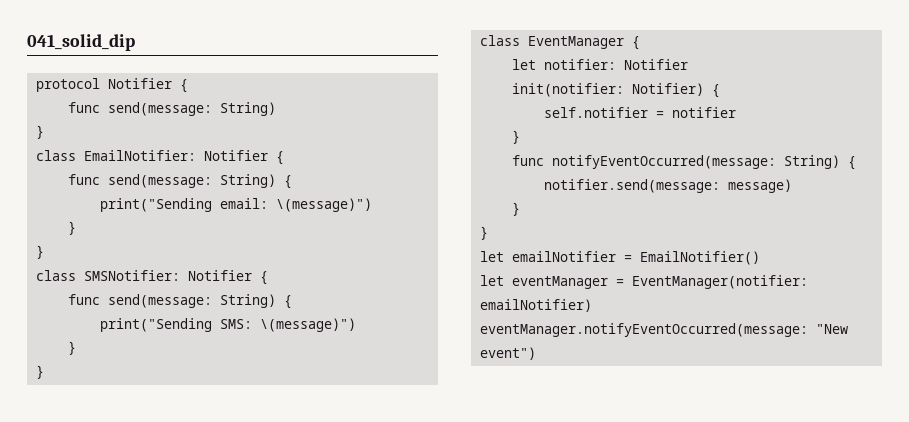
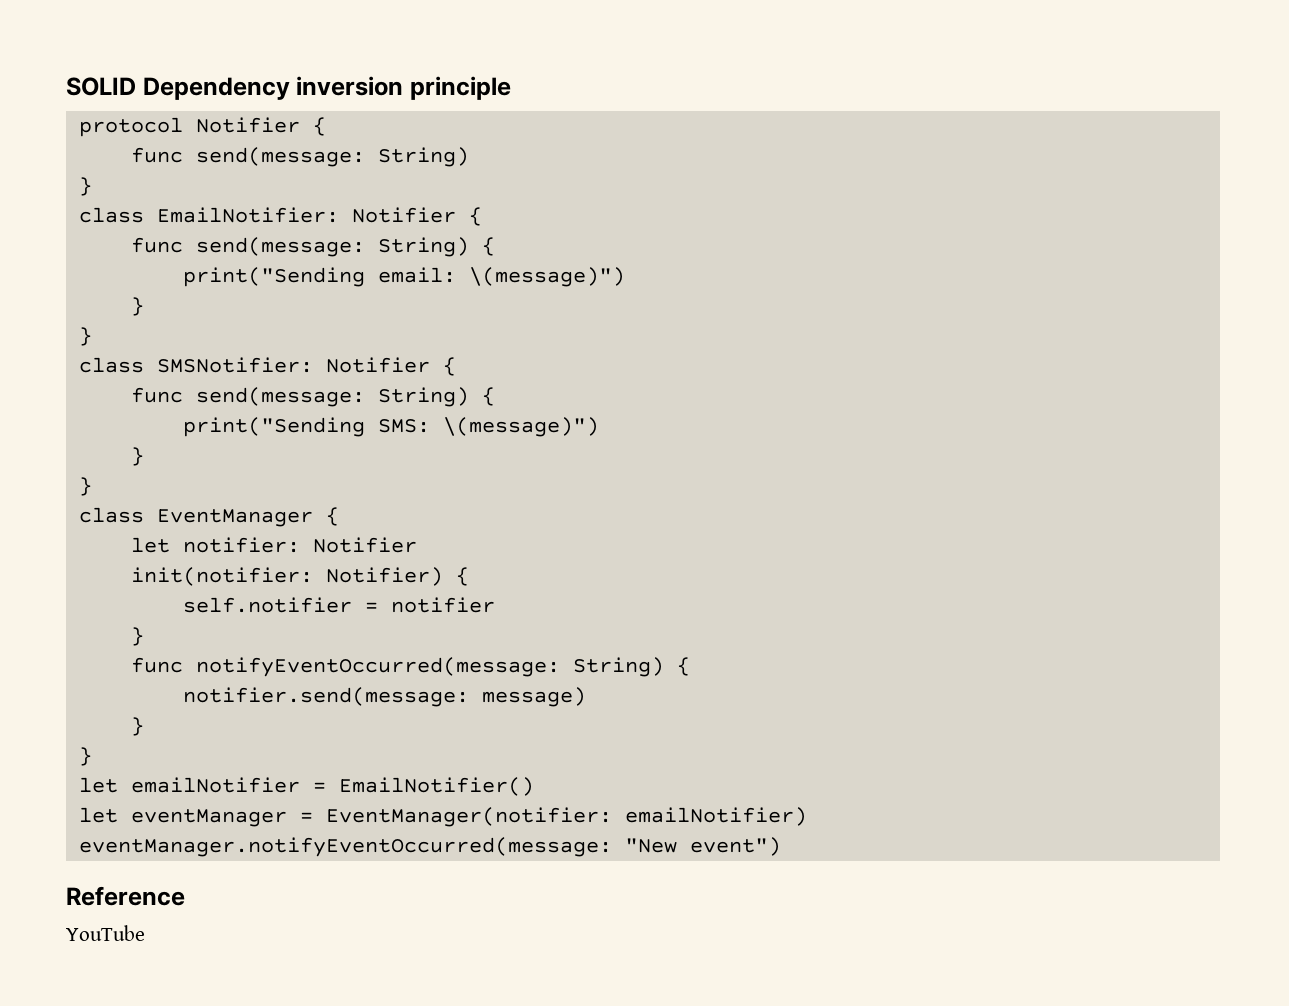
[27,34,135,51] 041_solid_dip -> [66,76,511,100] SOLID Dependency inversion principle
(536, 353) none -> [66,886,185,906] [66,925,145,941] // Reference // YouTube

